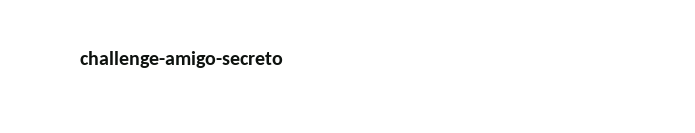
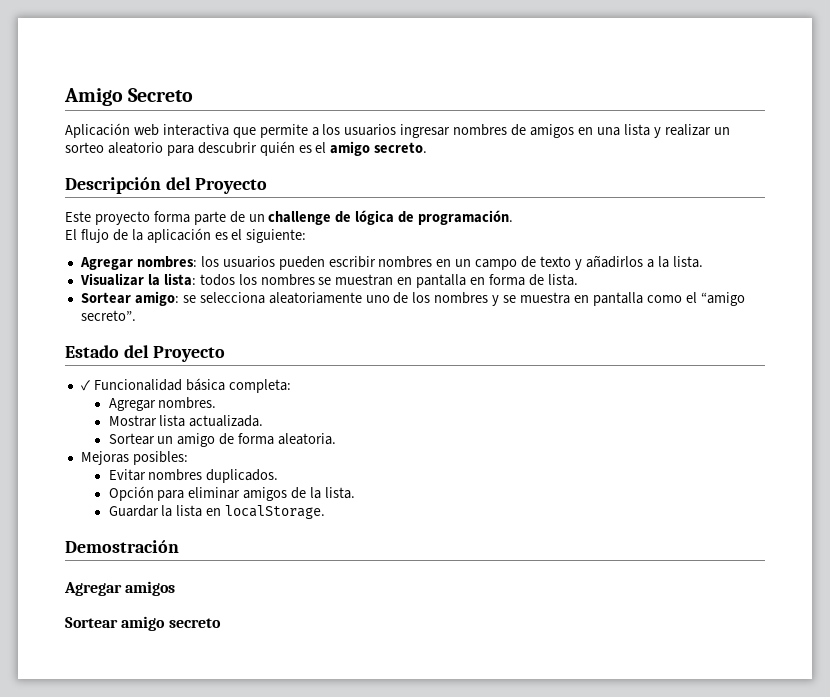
[80,51,283,68] challenge-amigo-secreto -> [64,88,194,106] [65,123,730,138] [65,141,428,156] [65,177,268,194] [65,210,514,225] [65,228,307,243] [79,255,703,270] [79,273,578,288] [80,291,745,306] [80,310,136,321] [65,345,226,362] [80,378,291,393] [108,397,217,411] [108,415,264,427] [108,433,337,447] [80,451,188,465] [108,469,279,483] [108,486,355,501] [108,505,326,519] [65,540,179,553] [64,581,176,596] [65,616,221,631] Amigo Secreto // Aplicación web interactiva que permite a los usuarios ingresar nombres de amigos en una lista y realizar un sorteo aleatorio para descubrir quién es el amigo secreto. // Descripción del Proyecto // Este proyecto forma parte de un challenge de lógica de programación. // El flujo de la aplicación es el siguiente: // Agregar nombres: los usuarios pueden escribir nombres en un campo de texto y añadirlos a la lista. // Visualizar la lista: todos los nombres se muestran en pantalla en forma de lista. // Sortear amigo: se selecciona aleatoriamente uno de los nombres y se muestra en pantalla como el “amigo secreto”. // Estado del Proyecto // ✓ Funcionalidad básica completa: // Agregar nombres. // Mostrar lista actualizada. // Sortear un amigo de forma aleatoria. // Mejoras posibles: // Evitar nombres duplicados. // Opción para eliminar amigos de la lista. // Guardar la lista en localStorage. // Demostración // Agregar amigos // Sortear amigo secreto

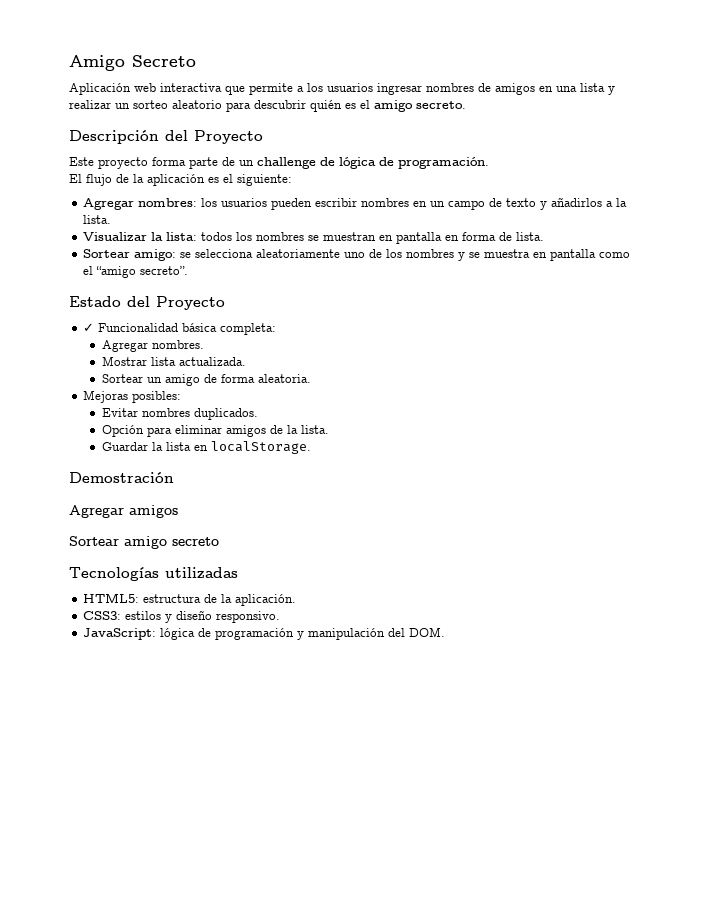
(221, 623) none -> [69,567,238,581] [83,593,297,606] [83,610,281,623] [83,627,446,640] // Tecnologías utilizadas // HTML5: estructura de la aplicación. // CSS3: estilos y diseño responsivo. // JavaScript: lógica de programación y manipulación del DOM.

